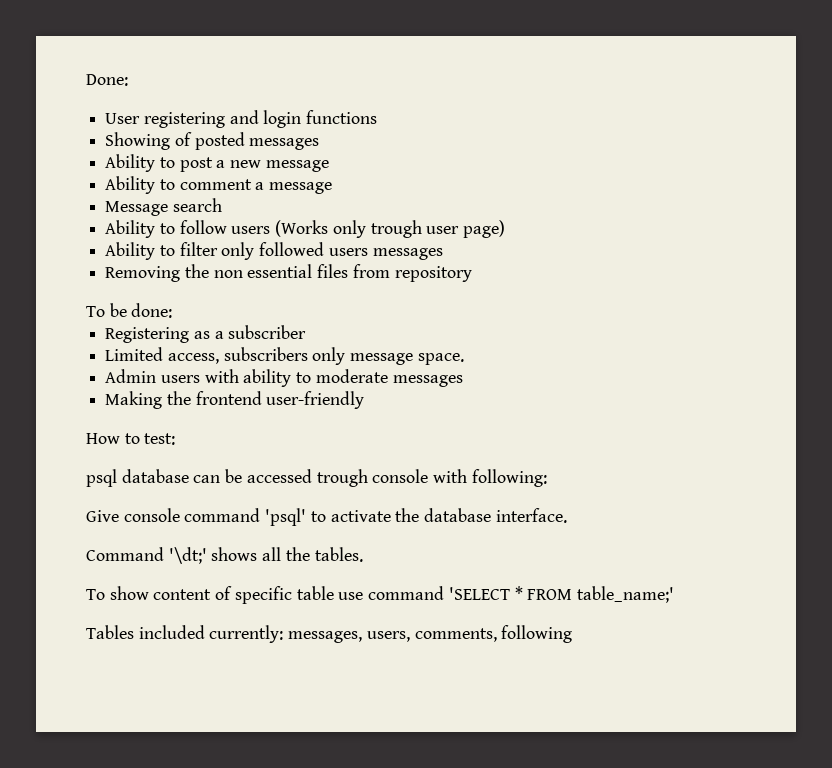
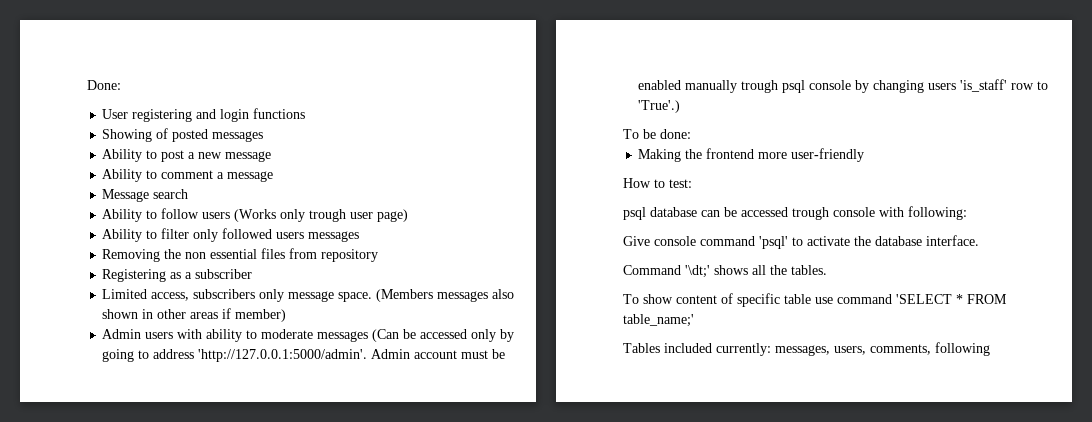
[86,303,173,318] // To be done: -> (379, 255) none
(464, 359) none -> [376,289,515,302] [102,308,287,322] (Members messages also shown in other areas if member)
(463, 381) none -> [372,329,515,342] [102,349,506,362] [638,79,1049,93] [638,100,681,113] [623,129,691,139] (Can be accessed only by going to address 'http://127.0.0.1:5000/admin'. Admin account must be enabled manually trough psql console by changing users 'is_staff' row to 'True'.) // To be done:
(262, 398) none -> [758,152,788,159] more

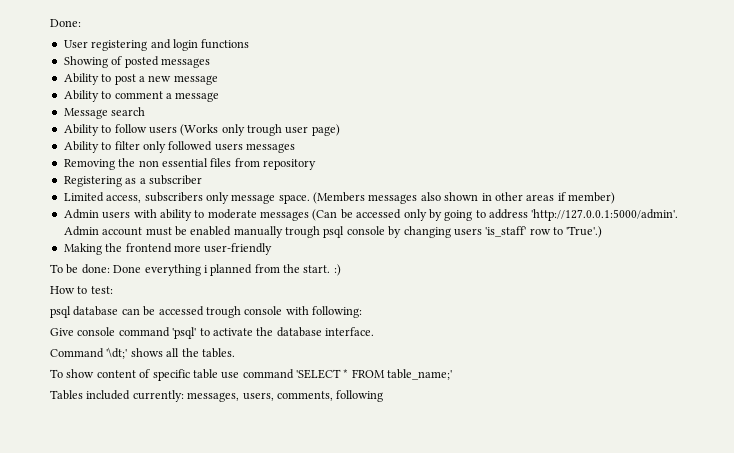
[623,129,691,139] // To be done: -> (603, 232) none
(865, 155) none -> [50,264,341,276] // To be done: Done everything i planned from the start. :)

